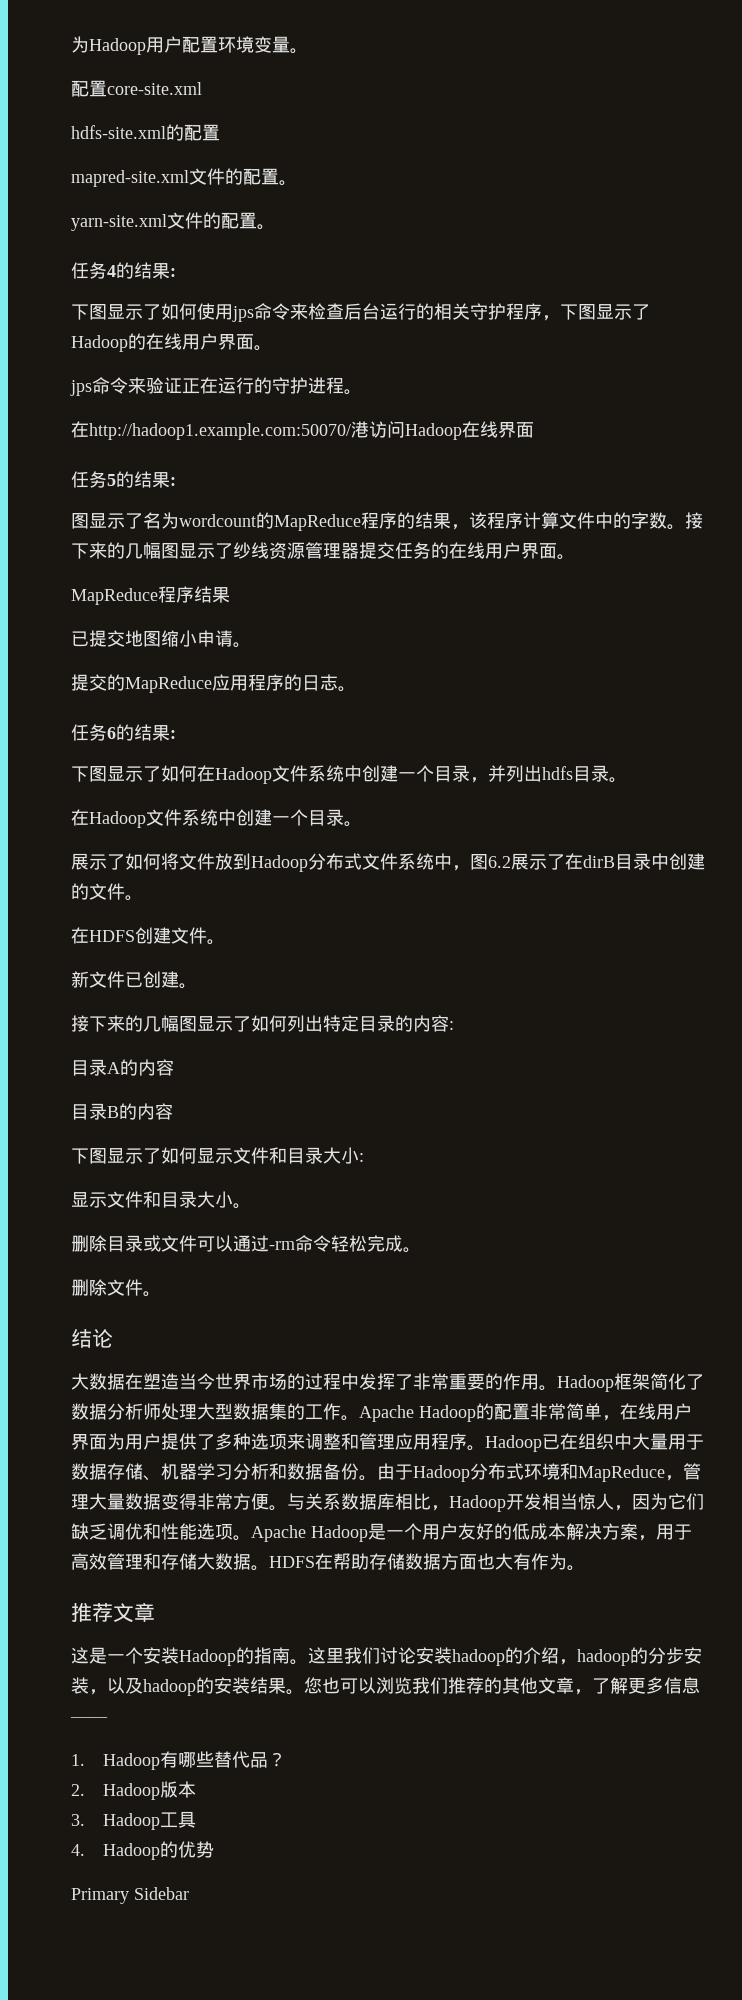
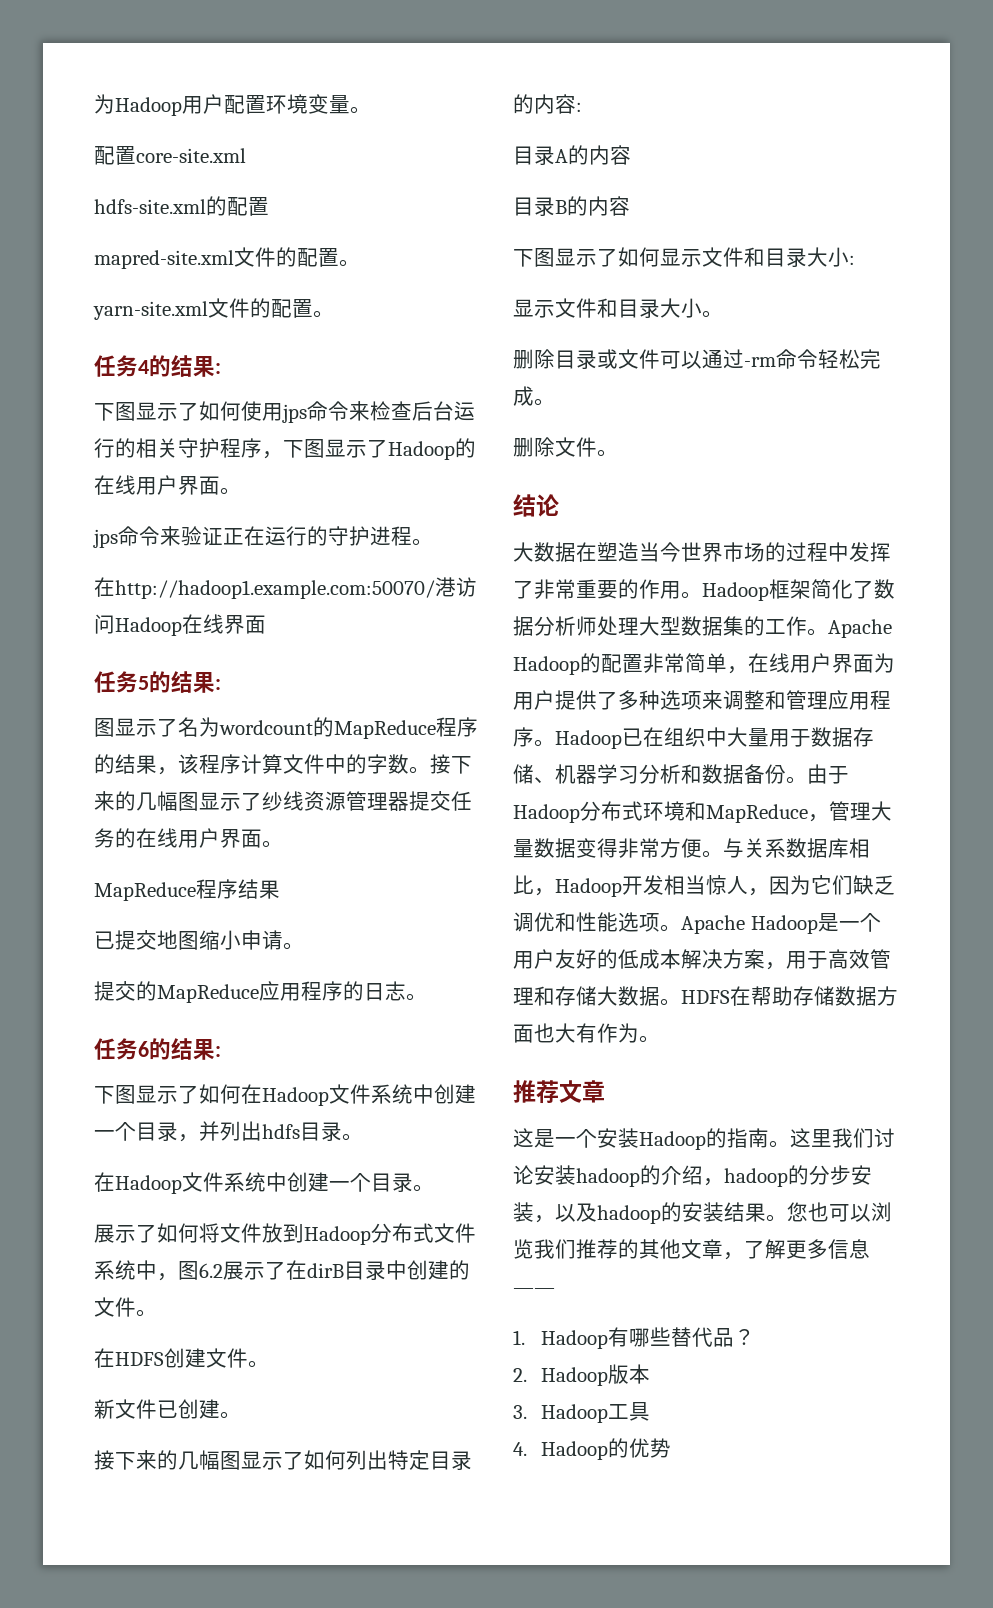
[71,1887,189,1904] // Primary Sidebar -> (671, 1448) none

